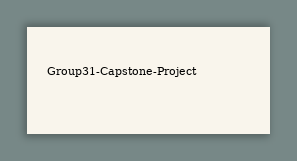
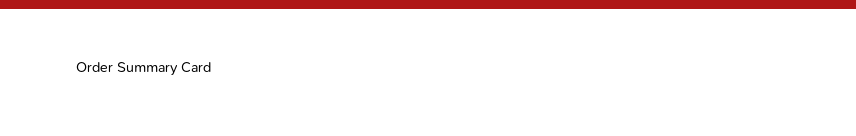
[47,67,197,77] Group31-Capstone-Project -> [76,62,211,76] Order Summary Card

